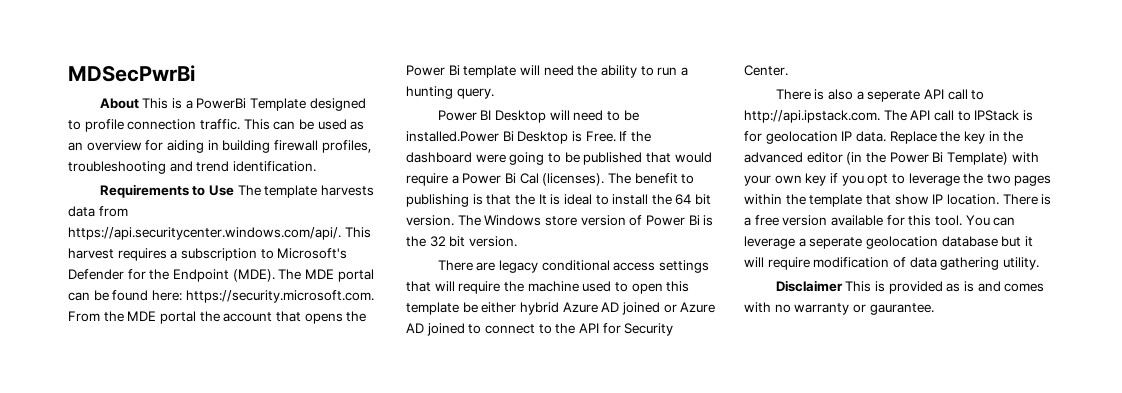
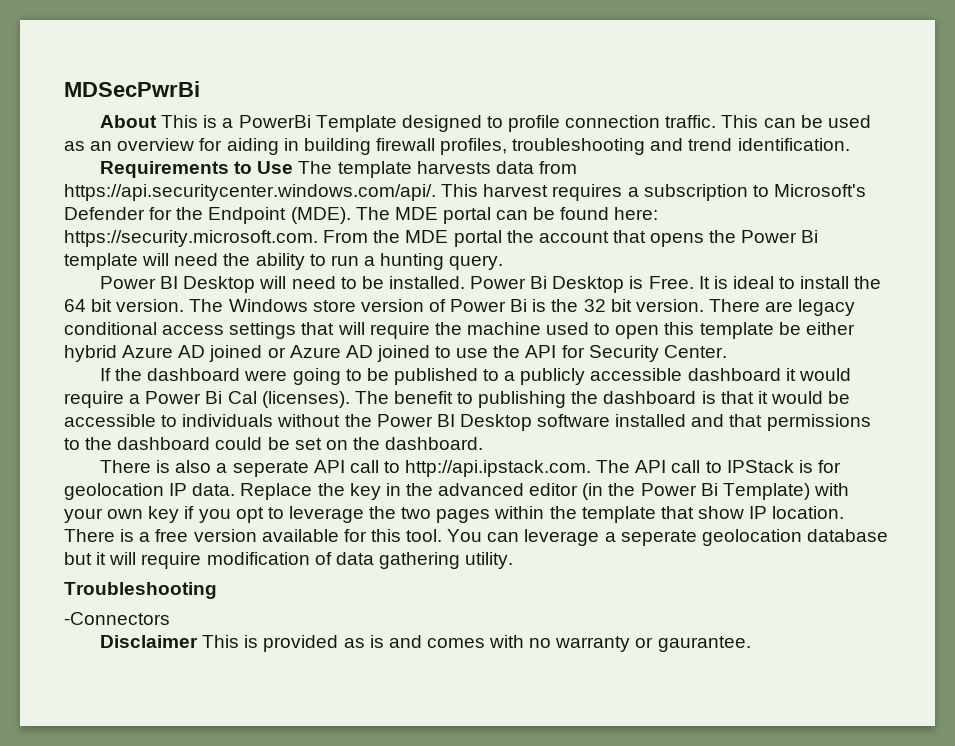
[406,131,499,142] installed.Power -> [388,276,527,289] installed. Power
[619,131,651,142] [406,152,712,165] [406,173,695,186] [406,194,535,207] If the dashboard were going to be published that would require a Power Bi Cal (licenses). The benefit to publishing is that the -> (694, 282) none
(517, 241) // -> (704, 305) none
[484,324,552,334] connect to -> [456,348,489,358] use
(788, 70) none -> [99,368,851,385] [64,391,851,408] [64,414,871,431] [64,437,484,450] // If the dashboard were going to be published to a publicly accessible dashboard it would require a Power Bi Cal (licenses). The benefit to publishing the dashboard is that it would be accessible to individuals without the Power BI Desktop software installed and that permissions to the dashboard could be set on the dashboard.
(1039, 263) none -> [64,582,217,599] [64,612,170,625] // Troubleshooting // -Connectors

